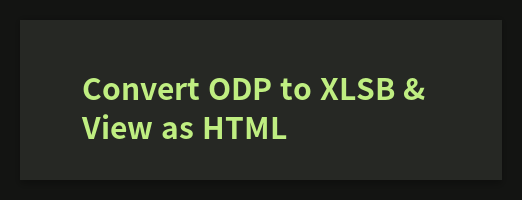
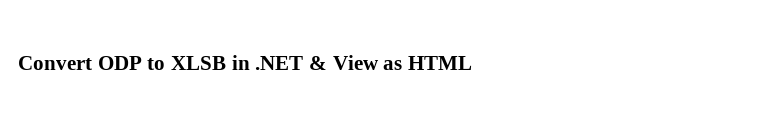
(396, 89) none -> [231,55,304,70] in .NET

